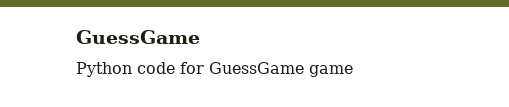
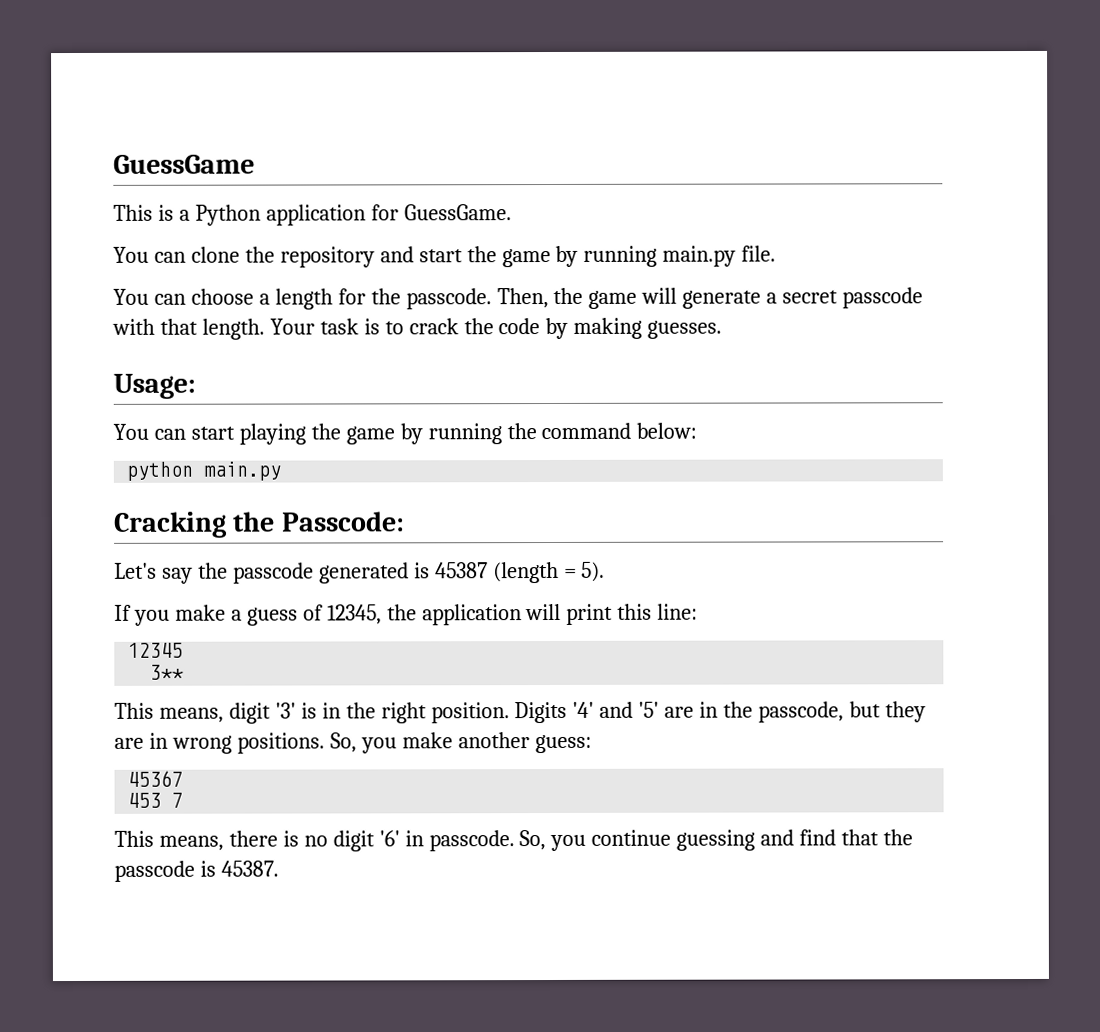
[76,62,353,77] Python code for GuessGame game -> [113,204,512,226] [113,245,777,268] [113,287,924,310] [112,317,723,340] [113,373,196,399] [113,422,698,445] [126,461,282,481] [113,511,405,538] [114,561,606,584] [114,603,699,626] [127,642,184,658] [149,664,185,680] [114,701,926,724] [114,732,592,754] [127,770,184,787] [127,792,184,808] [114,829,914,852] [114,860,279,882] This is a Python application for GuessGame. // You can clone the repository and start the game by running main.py file. // You can choose a length for the passcode. Then, the game will generate a secret passcode with that length. Your task is to crack the code by making guesses. // Usage: // You can start playing the game by running the command below: // python main.py // Cracking the Passcode: // Let's say the passcode generated is 45387 (length = 5). // If you make a guess of 12345, the application will print this line: // 12345 // 3** // This means, digit '3' is in the right position. Digits '4' and '5' are in the passcode, but they are in wrong positions. So, you make another guess: // 45367 // 453 7 // This means, there is no digit '6' in passcode. So, you continue guessing and find that the passcode is 45387.

